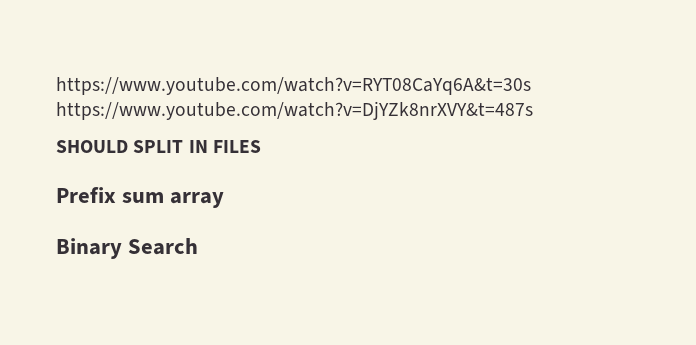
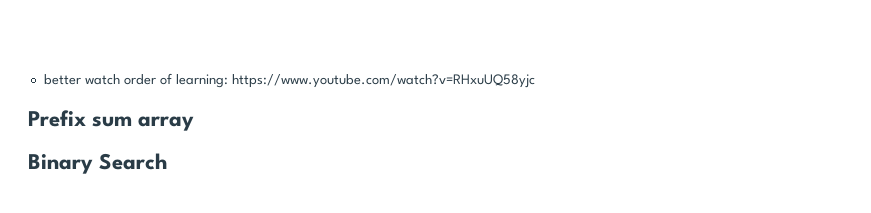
[56,77,531,95] [56,101,533,120] [56,140,261,153] https://www.youtube.com/watch?v=RYT08CaYq6A&t=30s https://www.youtube.com/watch?v=DjYZk8nrXVY&t=487s // SHOULD SPLIT IN FILES -> [43,73,535,88] better watch order of learning: https://www.youtube.com/watch?v=RHxuUQ58yjc

